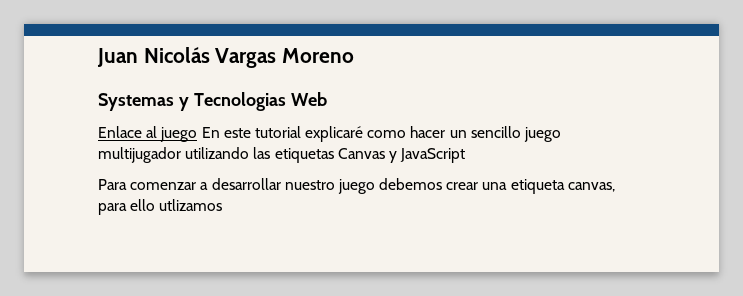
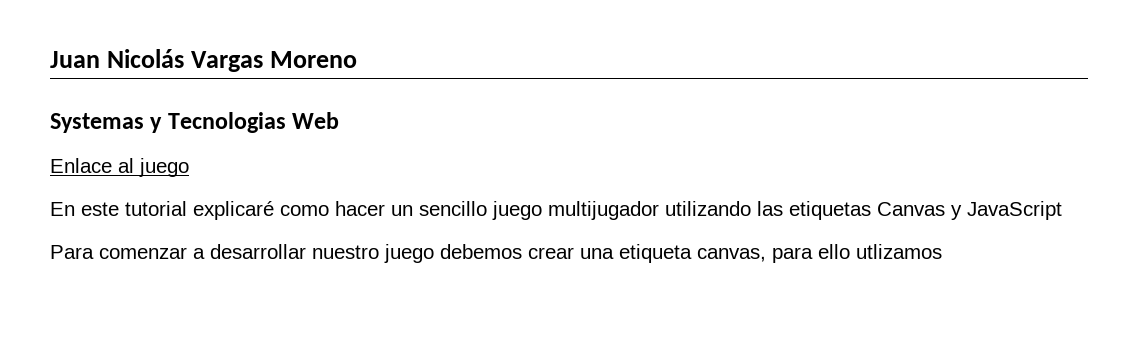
(198, 134) none -> (189, 167) //

